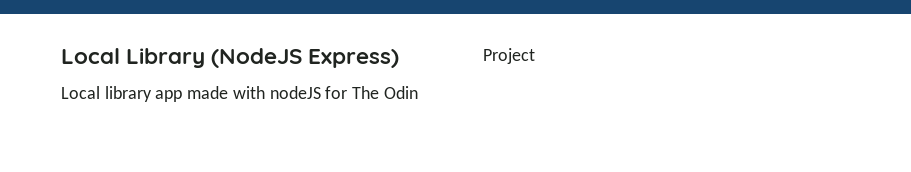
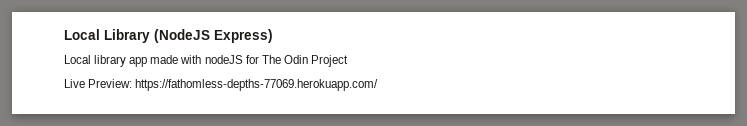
(535, 56) none -> [64,79,379,91] // Live Preview: https://fathomless-depths-77069.herokuapp.com/

